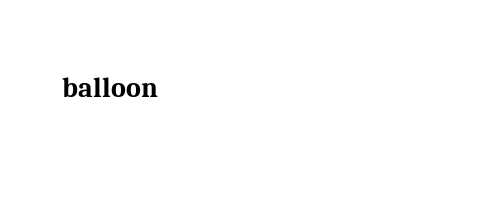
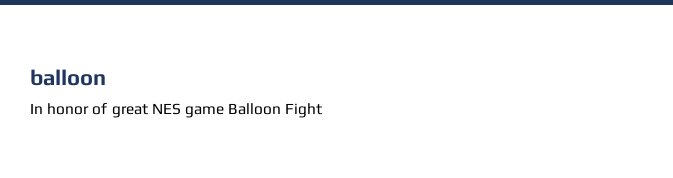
(158, 87) none -> [30,103,323,118] // In honor of great NES game Balloon Fight

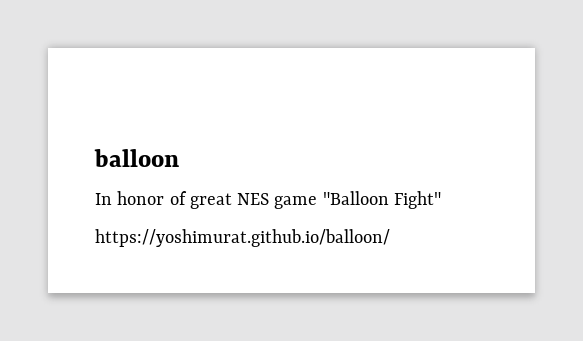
[228,103,323,118] Balloon Fight -> [322,191,441,209] [95,229,390,247] "Balloon Fight" // https://yoshimurat.github.io/balloon/

